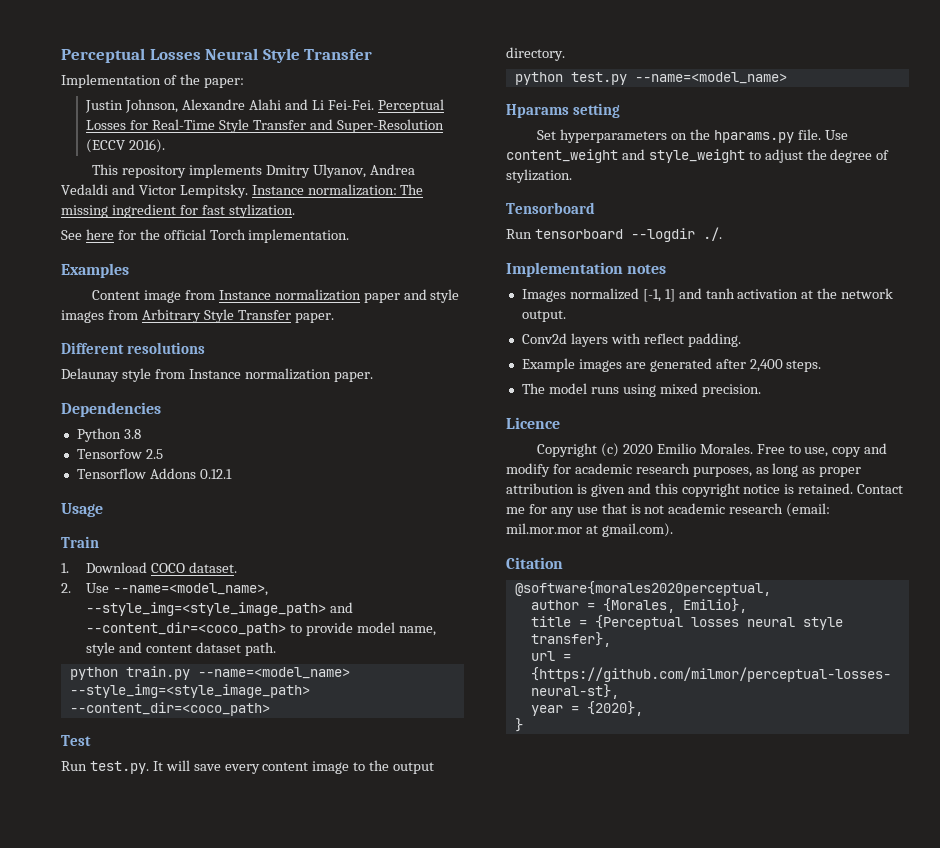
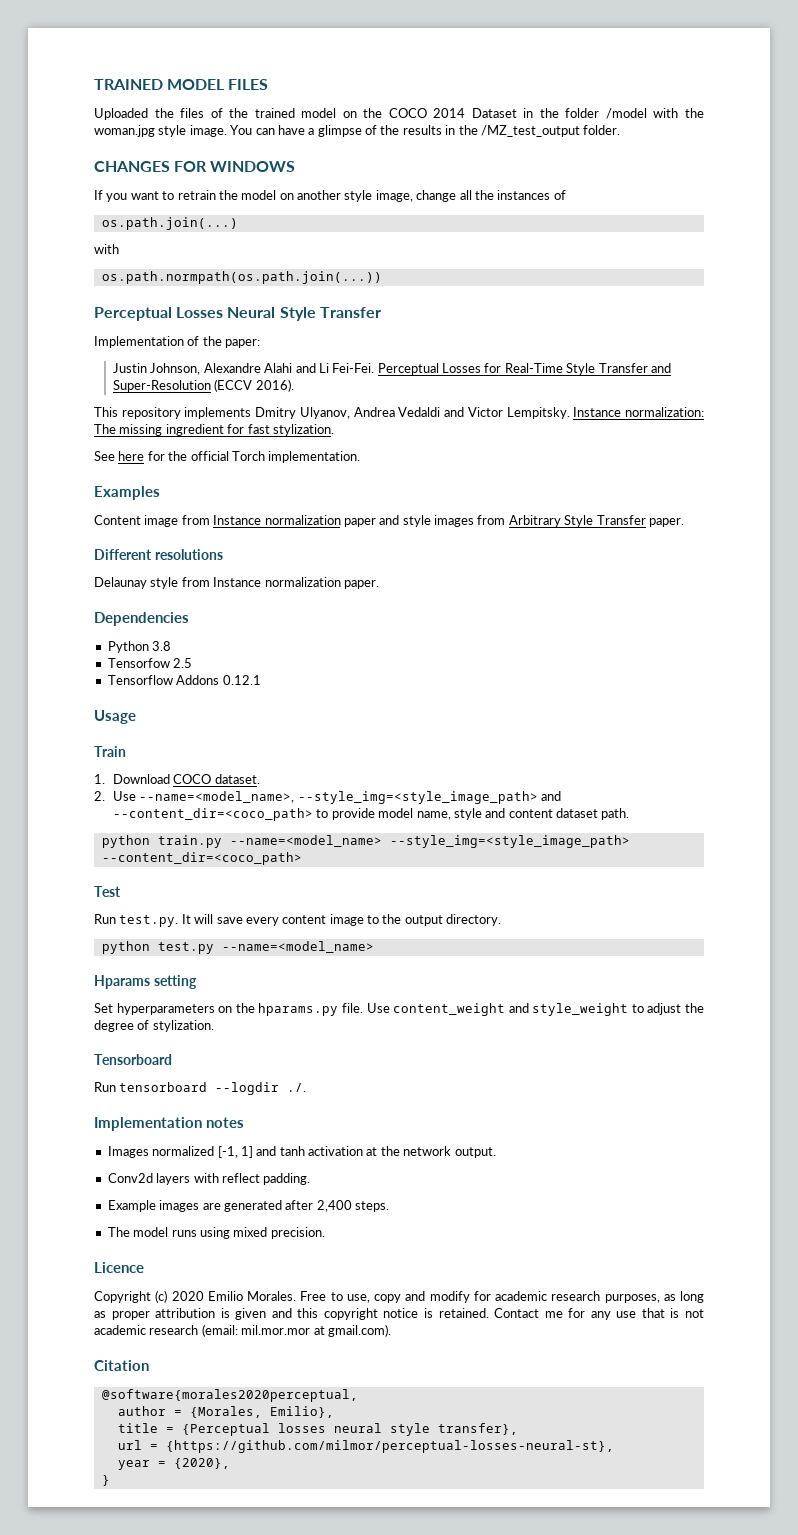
(61, 55) none -> [94,79,269,90] [94,108,704,120] [94,125,621,137] [94,161,296,172] [94,190,566,202] [101,217,238,230] [94,244,119,254] [101,271,382,284] TRAINED MODEL FILES // Uploaded the files of the trained model on the COCO 2014 Dataset in the folder /model with the woman.jpg style image. You can have a glimpse of the results in the /MZ_test_output folder. // CHANGES FOR WINDOWS // If you want to retrain the model on another style image, change all the instances of // os.path.join(...) // with // os.path.normpath(os.path.join(...)) //

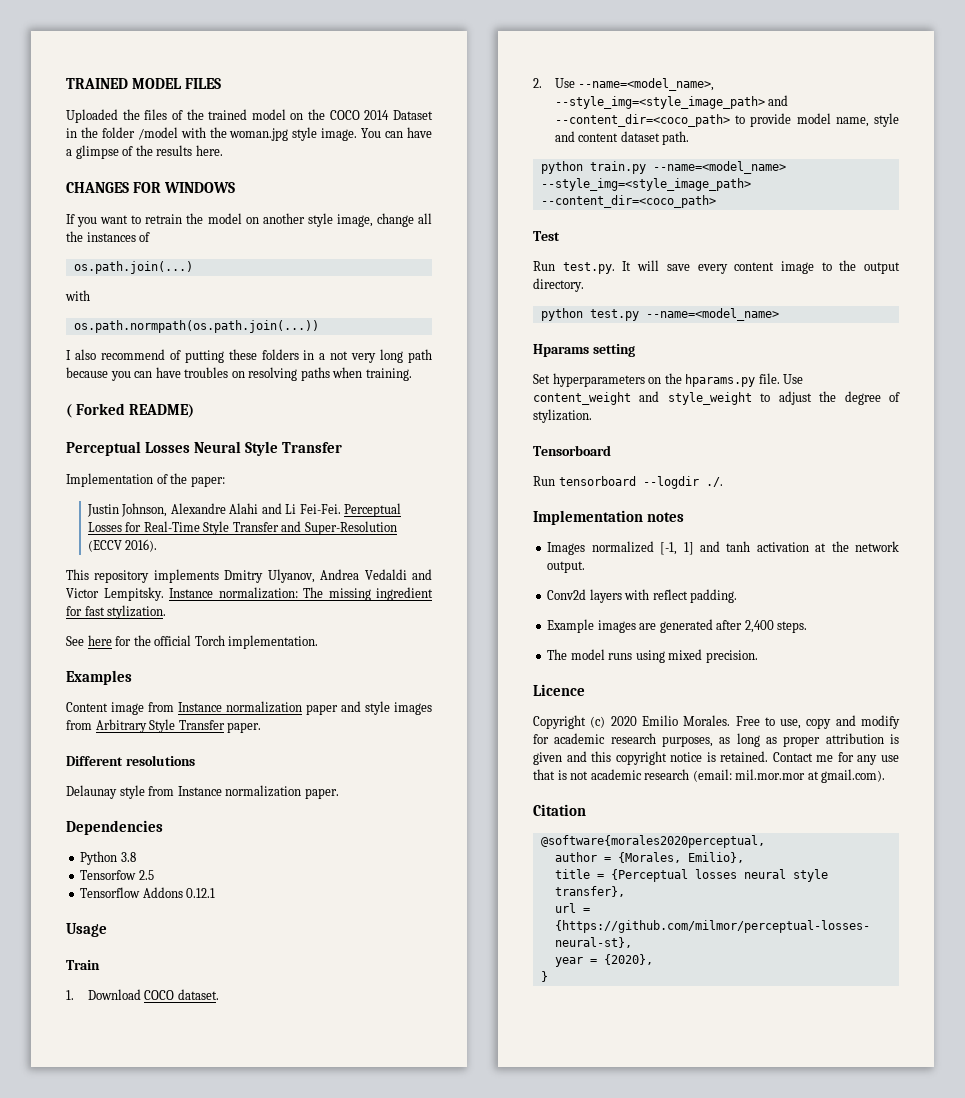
[445,125,621,137] in the /MZ_test_output folder. -> [195,145,223,156] here.
(382, 277) none -> [66,349,433,363] [66,367,412,381] [66,403,195,418] // I also recommend of putting these folders in a not very long path because you can have troubles on resolving paths when training. // ( Forked README)

